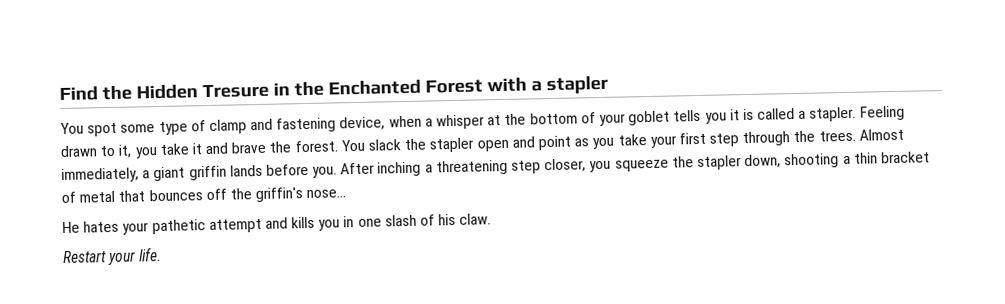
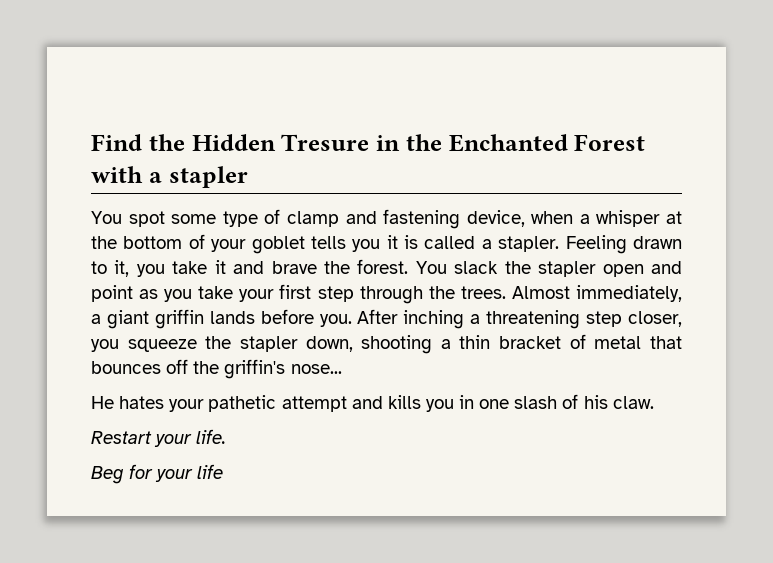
(163, 254) none -> [91,464,224,484] // Beg for your life

